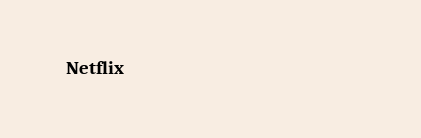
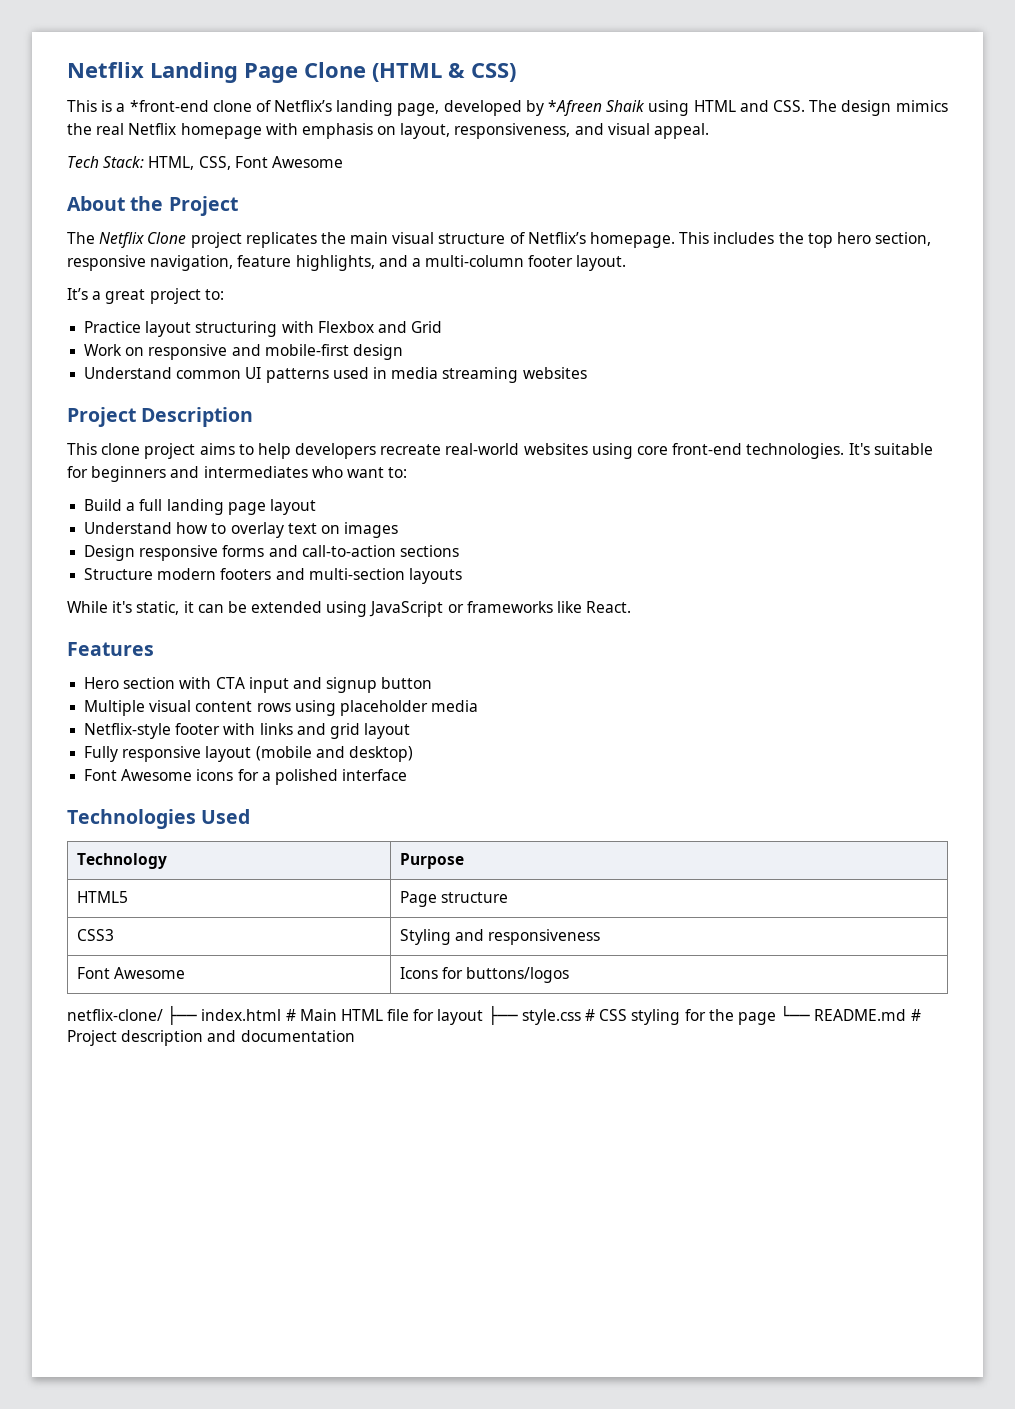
[66,61,124,74] Netflix -> [67,62,516,83] [67,100,948,116] [67,123,710,139] [67,156,343,170] [67,196,238,216] [67,232,932,248] [67,255,627,271] [67,288,224,304] [84,321,443,337] [84,344,403,360] [84,367,587,383] [67,407,254,427] [67,443,933,459] [67,466,408,482] [84,499,316,515] [84,522,399,538] [84,545,459,561] [84,568,462,584] [67,601,632,617] [67,642,154,656] [84,677,433,693] [84,700,479,716] [84,723,411,739] [84,746,413,762] [84,769,408,785] [67,809,251,829] [76,853,167,869] [399,853,464,869] [76,891,128,903] [399,891,509,907] [76,929,114,941] [399,929,601,945] [76,967,186,979] [399,967,570,983] [67,1005,921,1025] [67,1030,355,1046] Netflix Landing Page Clone (HTML & CSS) // This is a *front-end clone of Netflix’s landing page, developed by *Afreen Shaik using HTML and CSS. The design mimics the real Netflix homepage with emphasis on layout, responsiveness, and visual appeal. // Tech Stack: HTML, CSS, Font Awesome // About the Project // The Netflix Clone project replicates the main visual structure of Netflix’s homepage. This includes the top hero section, responsive navigation, feature highlights, and a multi-column footer layout. // It’s a great project to: // Practice layout structuring with Flexbox and Grid // Work on responsive and mobile-first design // Understand common UI patterns used in media streaming websites // Project Description // This clone project aims to help developers recreate real-world websites using core front-end technologies. It's suitable for beginners and intermediates who want to: // Build a full landing page layout // Understand how to overlay text on images // Design responsive forms and call-to-action sections // Structure modern footers and multi-section layouts // While it's static, it can be extended using JavaScript or frameworks like React. // Features // Hero section with CTA input and signup button // Multiple visual content rows using placeholder media // Netflix-style footer with links and grid layout // Fully responsive layout (mobile and desktop) // Font Awesome icons for a polished interface // Technologies Used // Technology | Purpose // HTML5 | Page structure // CSS3 | Styling and responsiveness // Font Awesome | Icons for buttons/logos // netflix-clone/ ├── index.html # Main HTML file for layout ├── style.css # CSS styling for the page └── README.md # Project description and documentation

